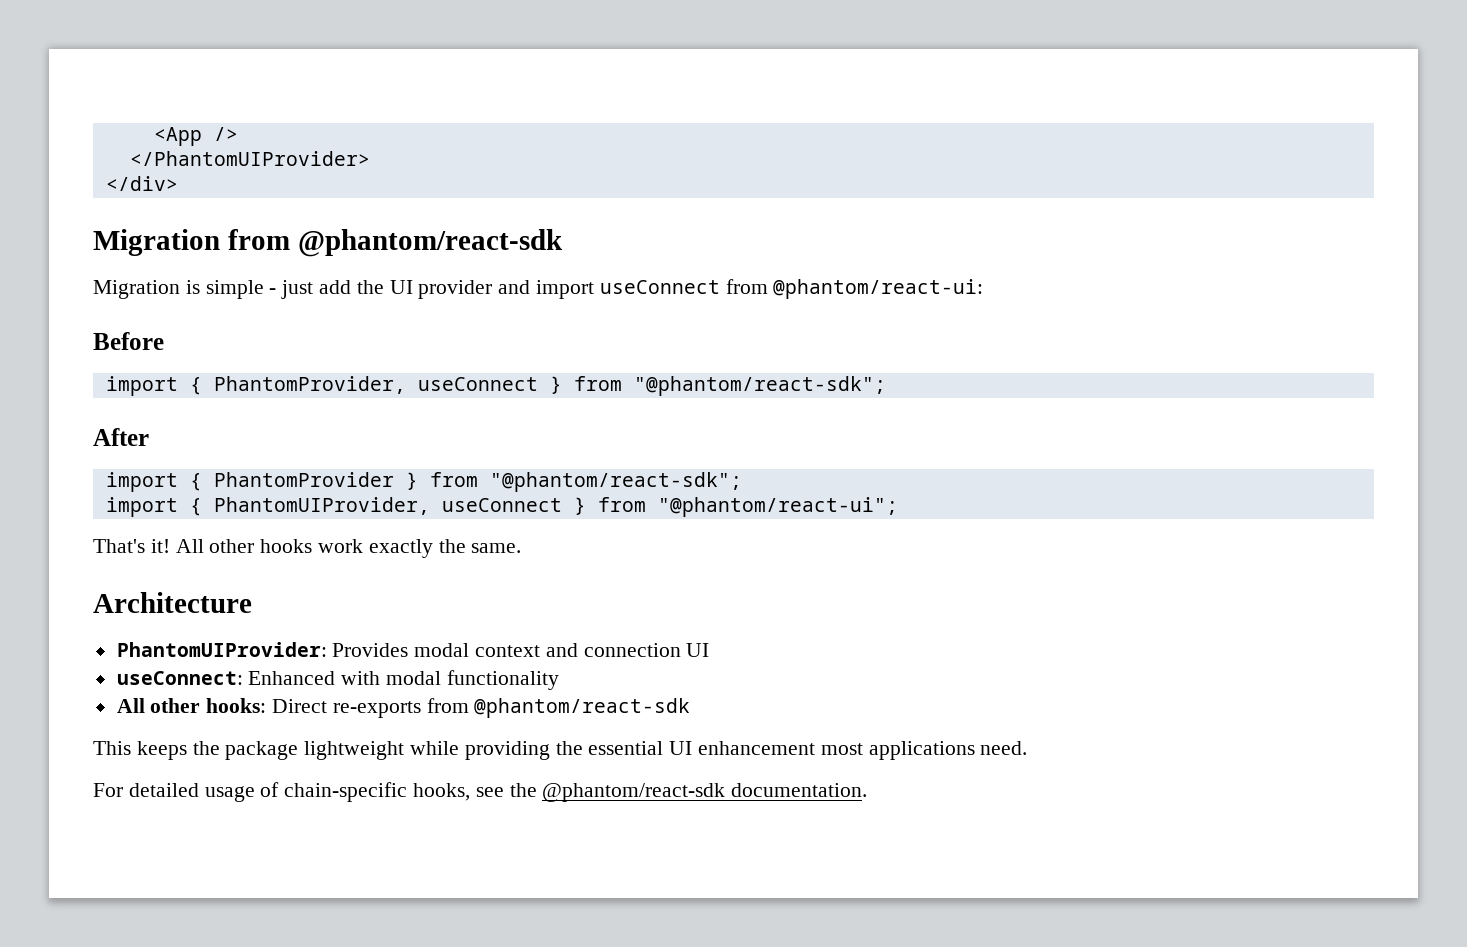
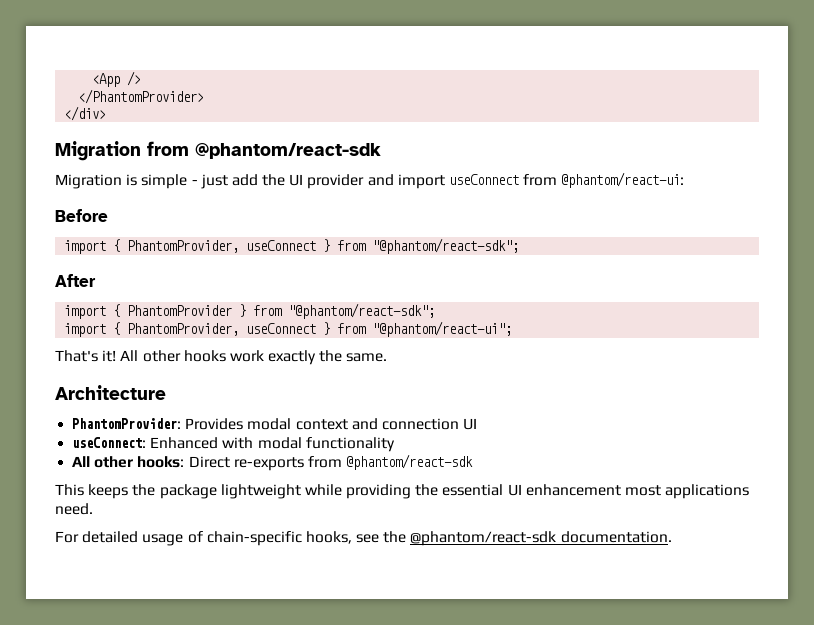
[129,151,370,166] </PhantomUIProvider> -> [78,89,205,104] </PhantomProvider>
[213,497,430,515] PhantomUIProvider, -> [127,323,240,336] PhantomProvider,
[116,642,327,657] PhantomUIProvider: -> [72,418,182,429] PhantomProvider:

